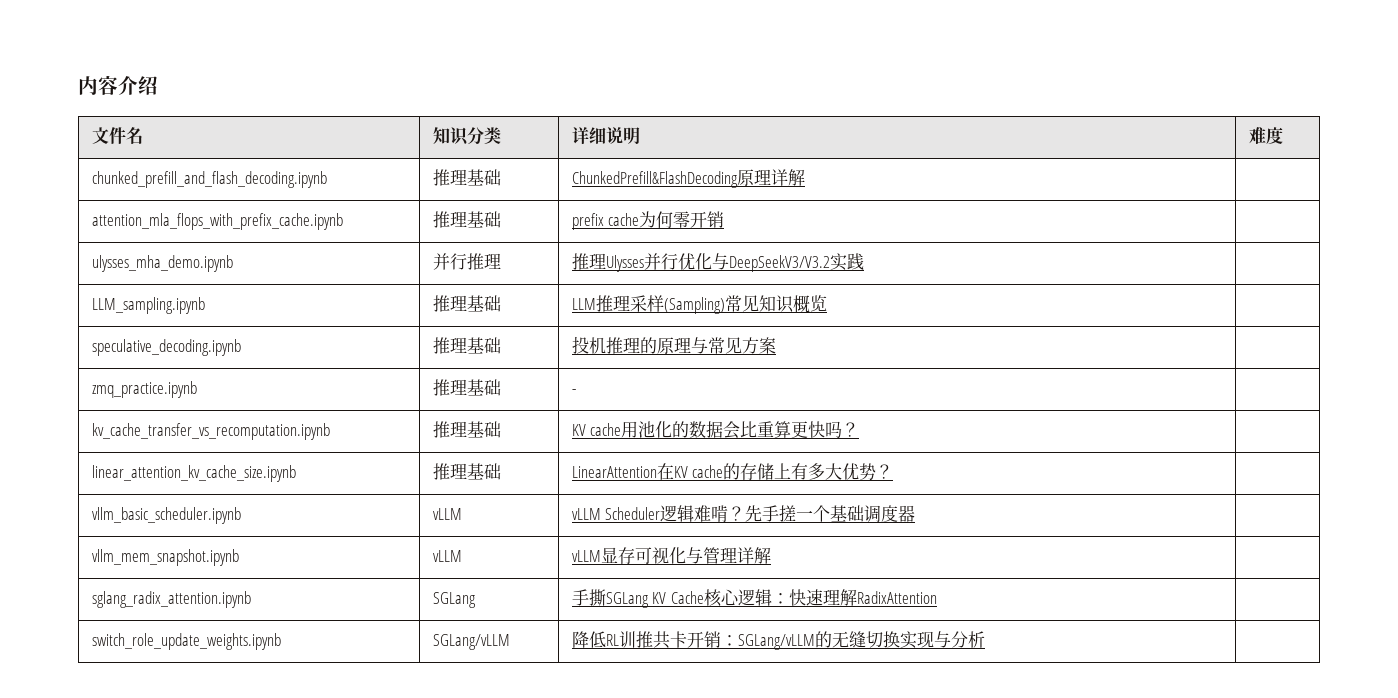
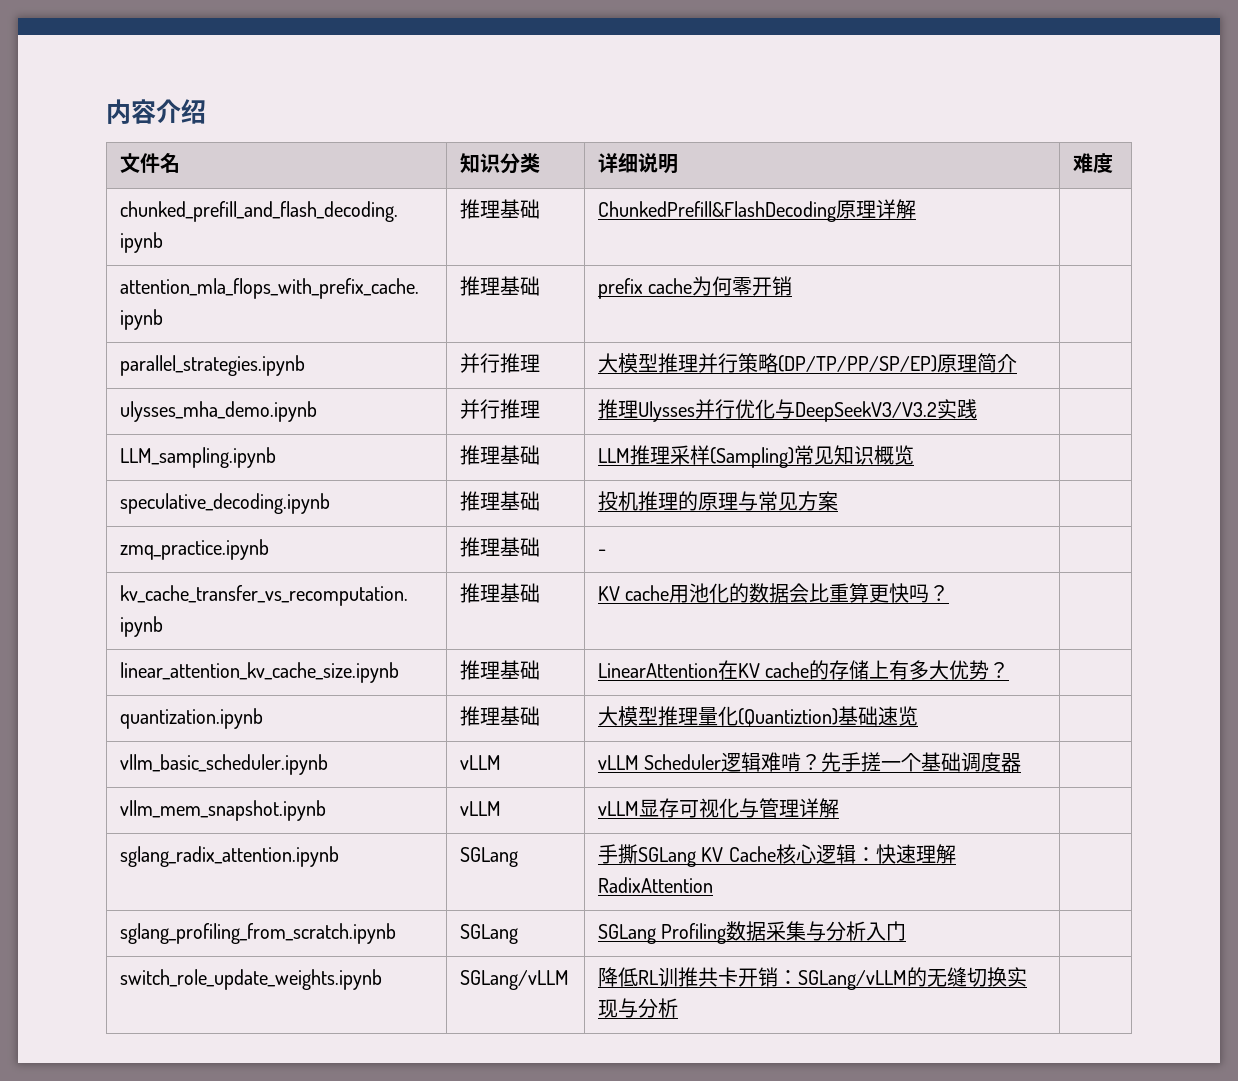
(725, 219) none -> [119,355,305,376] [459,353,540,373] [597,353,1017,373] // parallel_strategies.ipynb | 并行推理 | 大模型推理并行策略(DP/TP/PP/SP/EP)原理简介 |
(894, 471) none -> [119,708,263,729] [459,706,540,726] [597,706,918,726] // quantization.ipynb | 推理基础 | 大模型推理量化(Quantiztion)基础速览 |
(937, 597) none -> [119,923,396,944] [459,924,518,944] [597,921,907,944] // sglang_profiling_from_scratch.ipynb | SGLang | SGLang Profiling数据采集与分析入门 |

